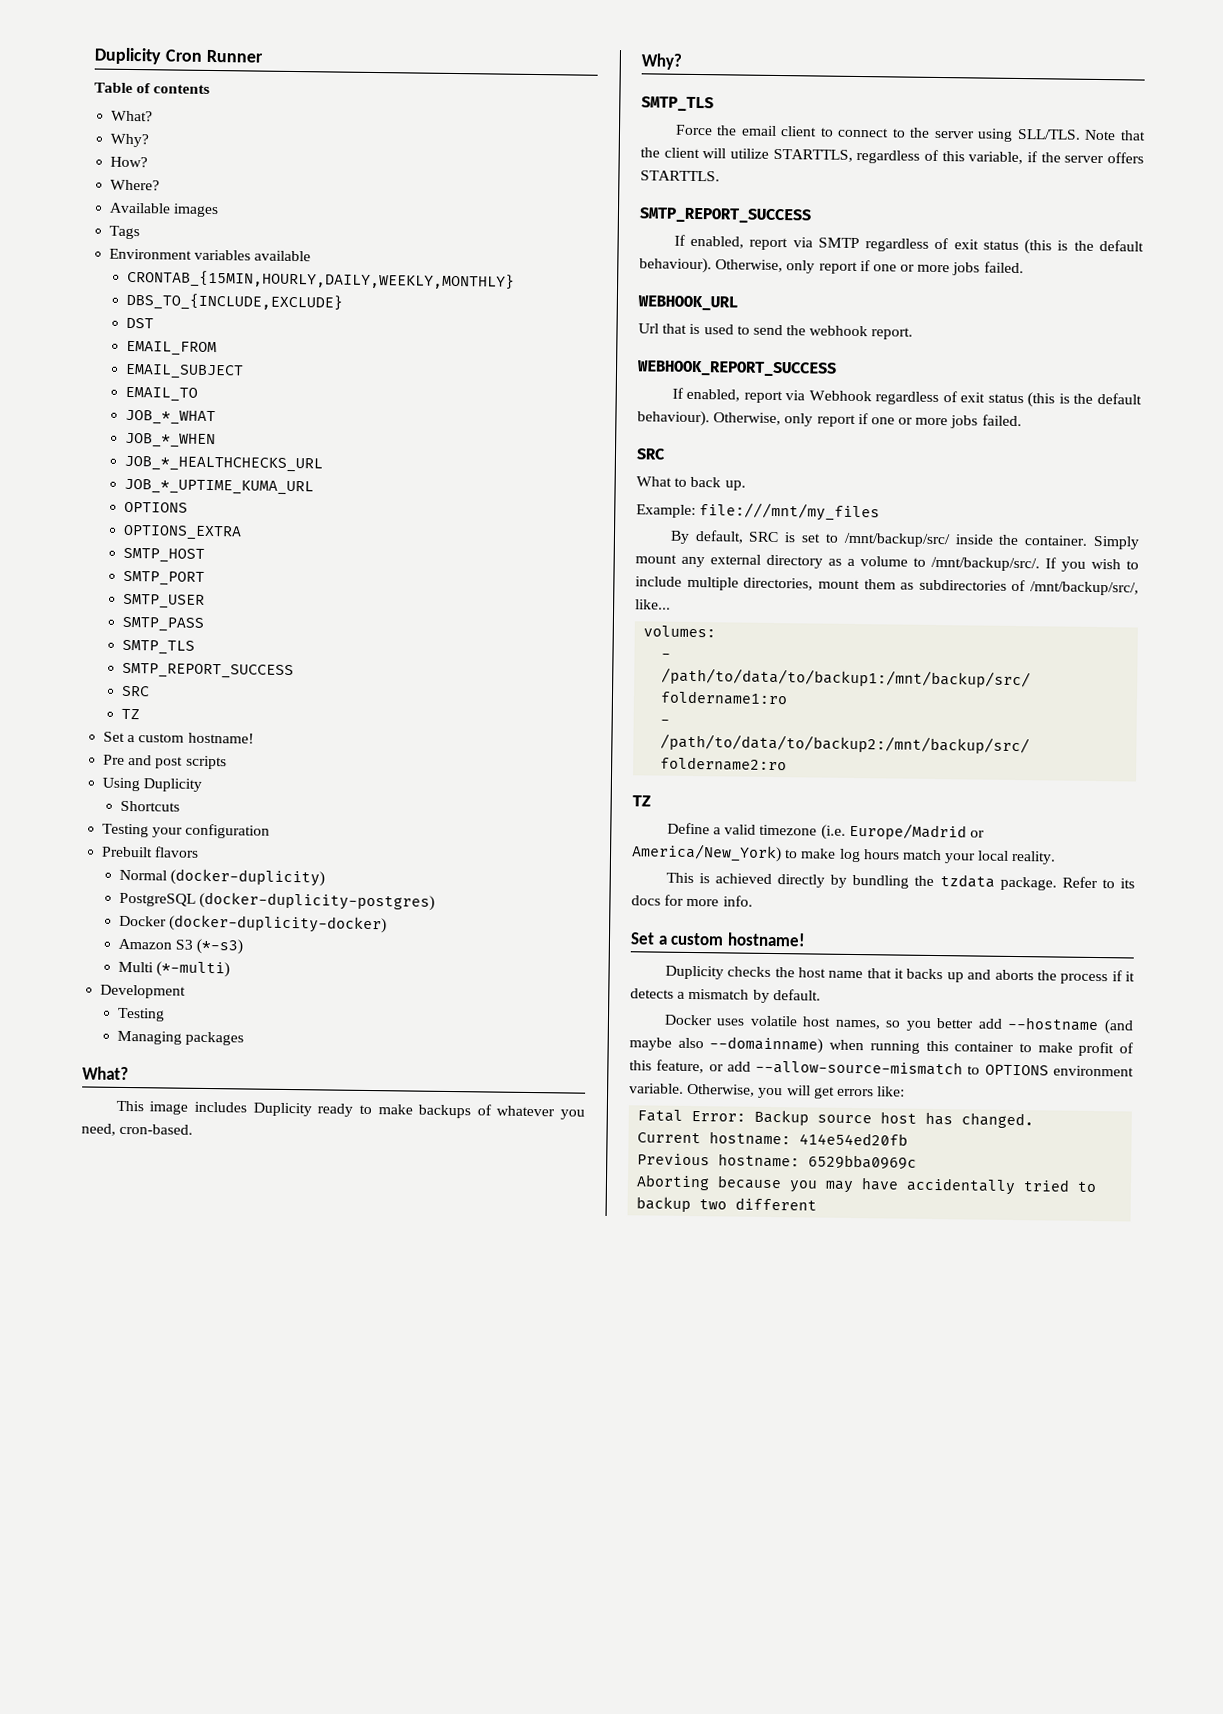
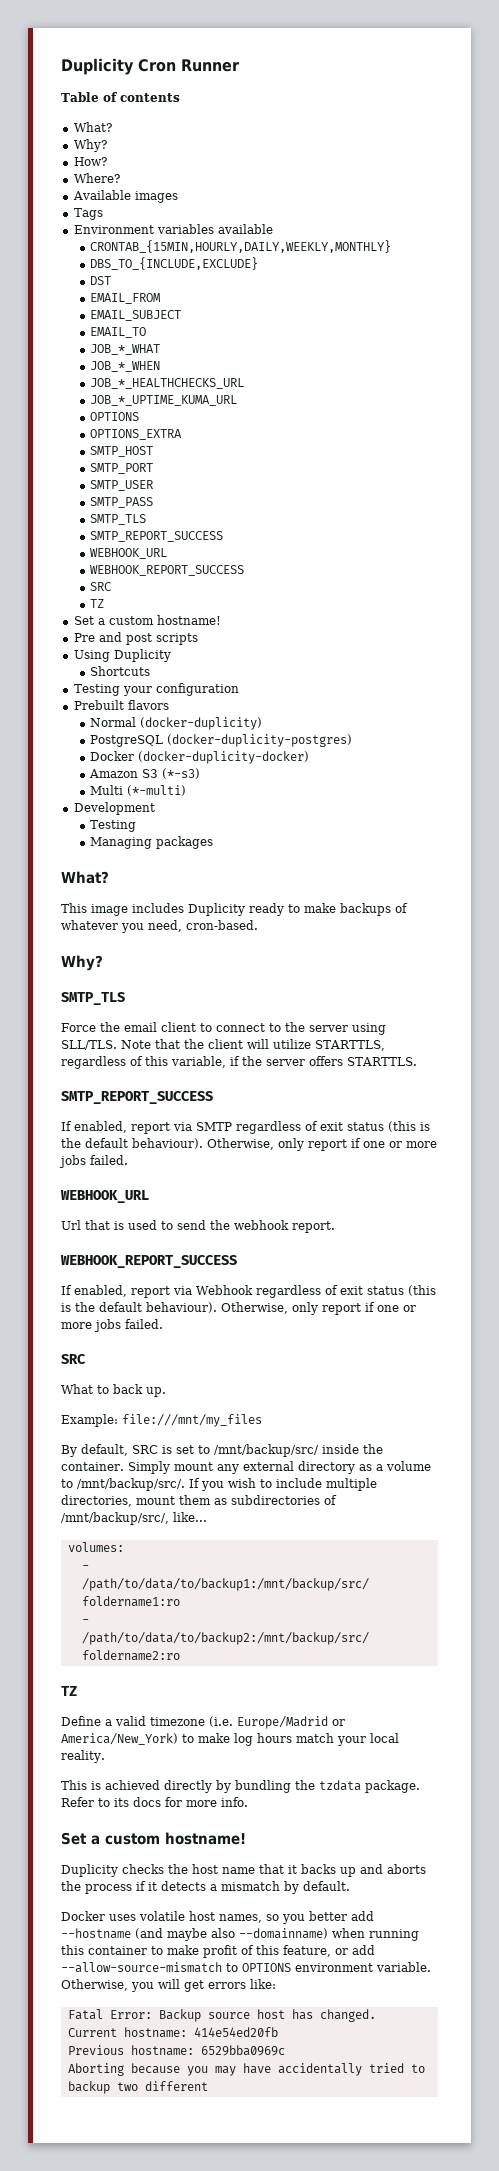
(294, 671) none -> [89,548,167,559] [89,565,244,576] // WEBHOOK_URL // WEBHOOK_REPORT_SUCCESS

